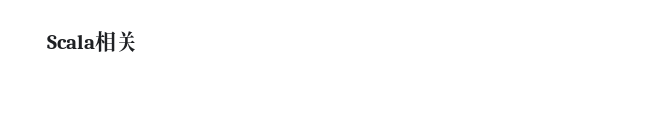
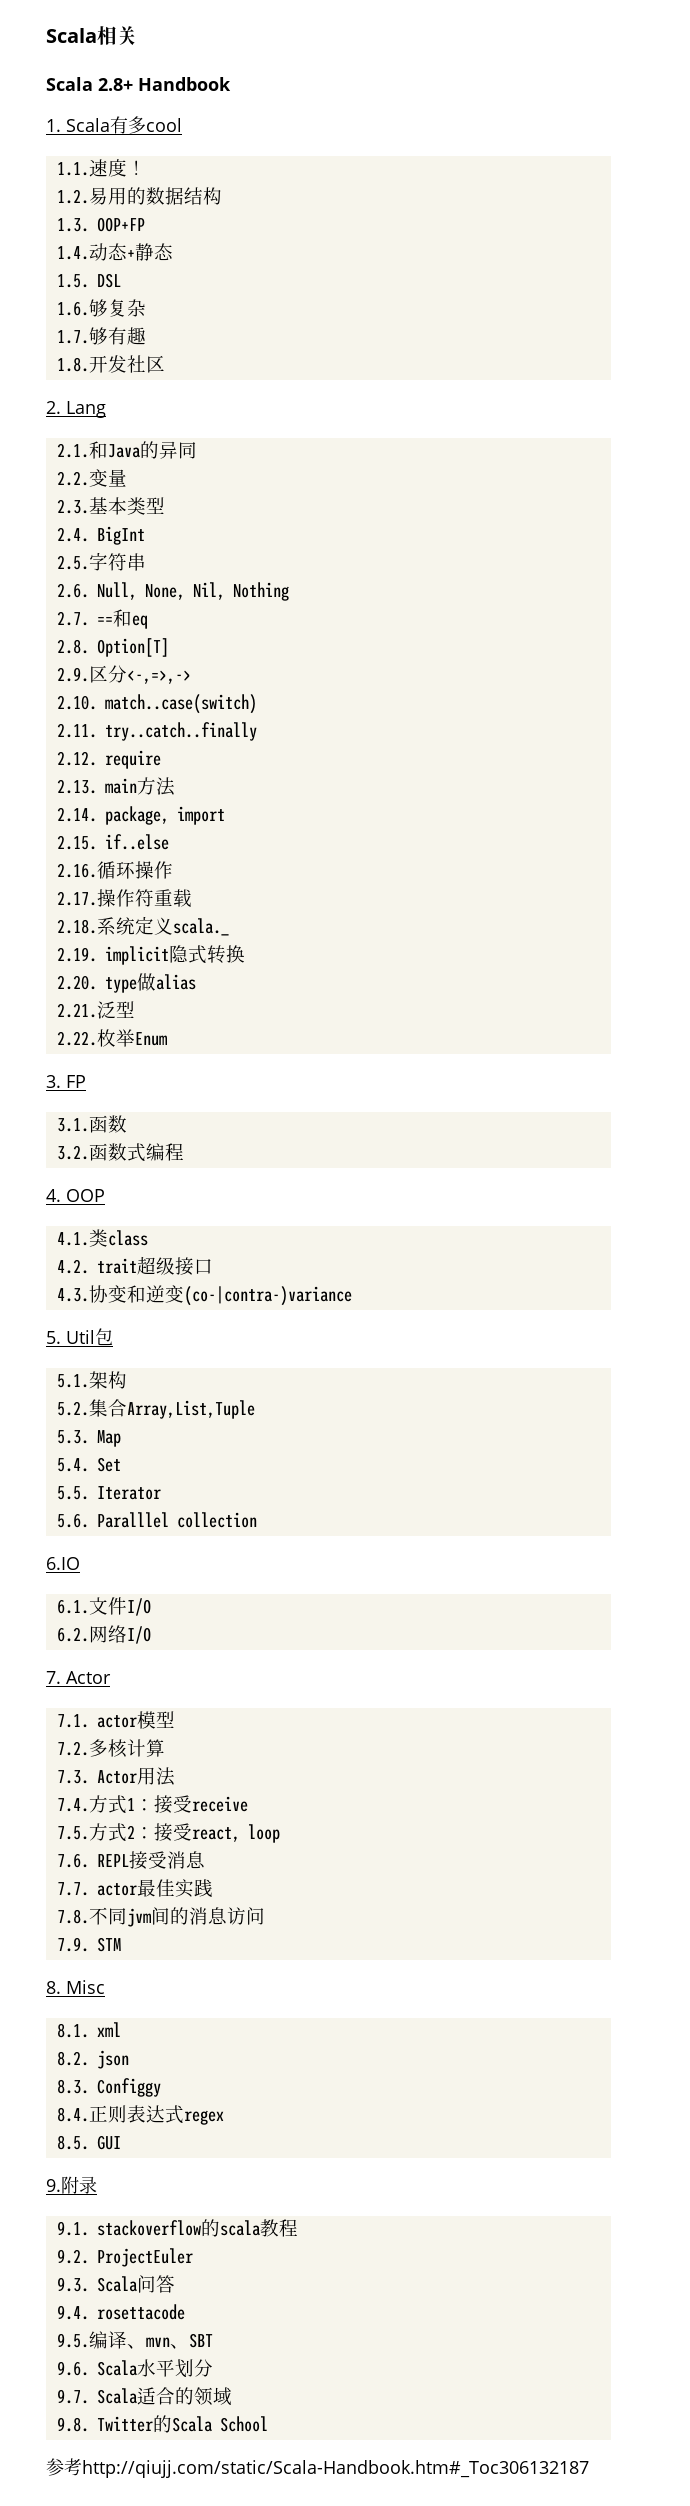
(137, 41) none -> [46,77,231,91] [46,116,182,134] [56,159,146,177] [56,187,222,205] [56,217,145,232] [56,243,173,261] [56,273,121,288] [56,299,146,317] [56,327,146,345] [56,355,165,373] [46,401,106,418] [56,441,197,459] [56,469,127,487] [56,497,165,515] [56,526,145,545] [56,552,146,571] [56,582,289,601] [56,609,148,629] [56,638,169,657] [56,665,191,684] [56,694,257,714] [56,722,257,741] [56,750,161,769] [56,777,175,796] [56,806,225,825] [56,834,169,850] [56,861,173,879] [56,889,192,907] [56,916,229,936] [56,945,245,965] [56,973,196,993] [56,1001,135,1019] [56,1029,167,1047] [46,1075,86,1088] [56,1115,127,1133] [56,1143,184,1162] [46,1189,105,1202] [56,1229,148,1247] [56,1256,213,1276] [56,1285,352,1306] [46,1328,113,1346] [56,1371,127,1389] [56,1399,255,1419] [56,1430,121,1447] [56,1457,121,1472] [56,1486,161,1500] [56,1512,257,1528] [46,1557,80,1570] [56,1597,151,1616] [56,1625,151,1644] [46,1671,111,1684] [56,1711,175,1729] [56,1739,165,1758] [56,1767,175,1786] [56,1795,248,1814] [56,1823,280,1843] [56,1851,205,1870] [56,1879,213,1898] [56,1907,265,1927] [56,1937,121,1952] [46,1980,105,1994] [56,2022,121,2038] [56,2050,129,2069] [56,2078,161,2097] [56,2105,224,2125] [56,2135,121,2150] [46,2176,97,2194] [56,2219,298,2237] [56,2248,193,2267] [56,2275,175,2293] [56,2304,185,2320] [56,2331,213,2349] [56,2359,213,2378] [56,2387,232,2406] [56,2415,268,2433] [46,2458,589,2478] // Scala 2.8+ Handbook // 1. Scala有多cool // 1.1.速度！ // 1.2.易用的数据结构 // 1.3. OOP+FP // 1.4.动态+静态 // 1.5. DSL // 1.6.够复杂 // 1.7.够有趣 // 1.8.开发社区 // 2. Lang // 2.1.和Java的异同 // 2.2.变量 // 2.3.基本类型 // 2.4. BigInt // 2.5.字符串 // 2.6. Null, None, Nil, Nothing // 2.7. ==和eq // 2.8. Option[T] // 2.9.区分<-,=>,-> // 2.10. match..case(switch) // 2.11. try..catch..finally // 2.12. require // 2.13. main方法 // 2.14. package, import // 2.15. if..else // 2.16.循环操作 // 2.17.操作符重载 // 2.18.系统定义scala._ // 2.19. implicit隐式转换 // 2.20. type做alias // 2.21.泛型 // 2.22.枚举Enum // 3. FP // 3.1.函数 // 3.2.函数式编程 // 4. OOP // 4.1.类class // 4.2. trait超级接口 // 4.3.协变和逆变(co-|contra-)variance // 5. Util包 // 5.1.架构 // 5.2.集合Array,List,Tuple // 5.3. Map // 5.4. Set // 5.5. Iterator // 5.6. Paralllel collection // 6.IO // 6.1.文件I/O // 6.2.网络I/O // 7. Actor // 7.1. actor模型 // 7.2.多核计算 // 7.3. Actor用法 // 7.4.方式1：接受receive // 7.5.方式2：接受react, loop // 7.6. REPL接受消息 // 7.7. actor最佳实践 // 7.8.不同jvm间的消息访问 // 7.9. STM // 8. Misc // 8.1. xml // 8.2. json // 8.3. Configgy // 8.4.正则表达式regex // 8.5. GUI // 9.附录 // 9.1. stackoverflow的scala教程 // 9.2. ProjectEuler // 9.3. Scala问答 // 9.4. rosettacode // 9.5.编译、mvn、SBT // 9.6. Scala水平划分 // 9.7. Scala适合的领域 // 9.8. Twitter的Scala School // 参考http://qiujj.com/static/Scala-Handbook.htm#_Toc306132187

